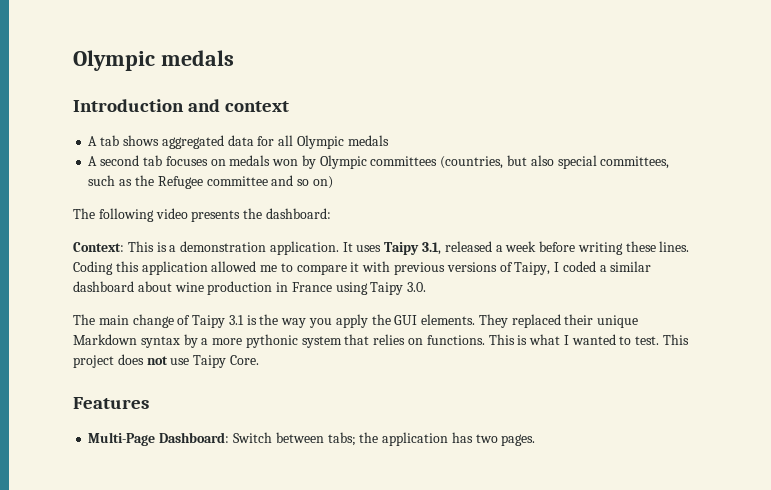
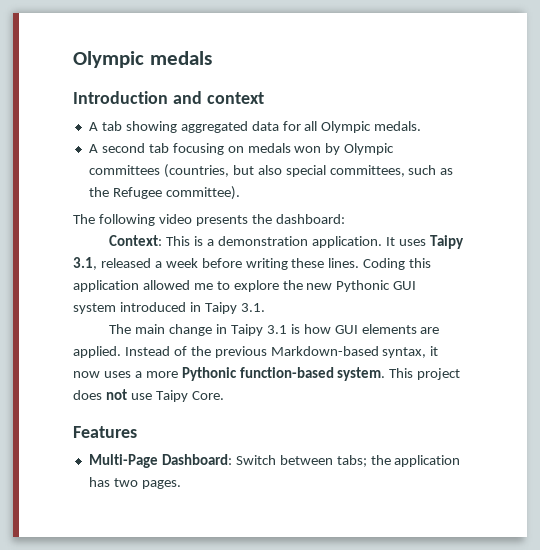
[122,135,159,146] shows -> [125,121,177,133] showing
[347,135,389,146] medals -> [374,121,422,131] medals.
[165,156,208,166] focuses -> [172,143,224,155] focusing
[206,175,333,189] committee and so on) -> [165,186,240,200] committee).
[296,261,652,275] [73,281,427,295] compare it with previous versions of Taipy, I coded a similar dashboard about wine production in France using Taipy 3.0. -> [233,280,417,292] [73,302,265,314] explore the new Pythonic GUI system introduced in Taipy 3.1.
[177,315,191,325] of -> [216,324,228,334] in
[259,314,639,328] [73,334,660,348] the way you apply the GUI elements. They replaced their unique Markdown syntax by a more pythonic system that relies on functions. This is what I wanted to test. -> [303,324,440,334] [73,346,439,358] [73,367,386,381] how GUI elements are applied. Instead of the previous Markdown-based syntax, it now uses a more Pythonic function-based system.

